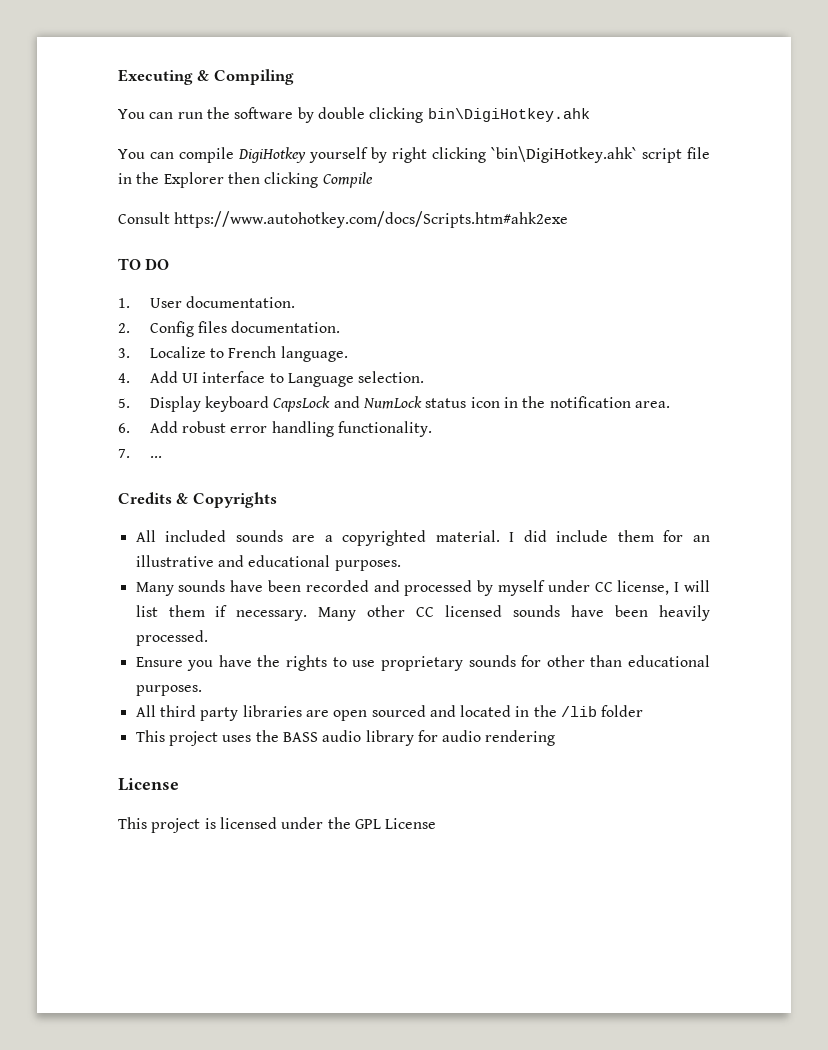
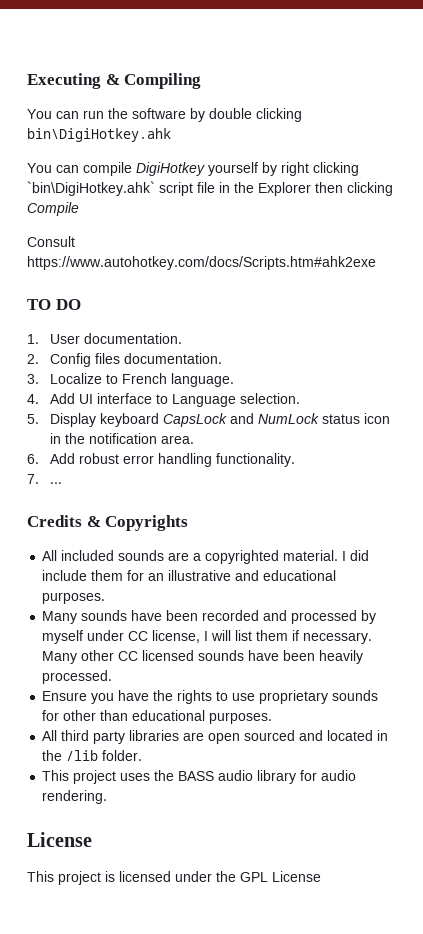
[601,705,644,717] folder -> [102,750,143,761] folder.
[485,730,556,746] rendering -> [42,790,108,804] rendering.

